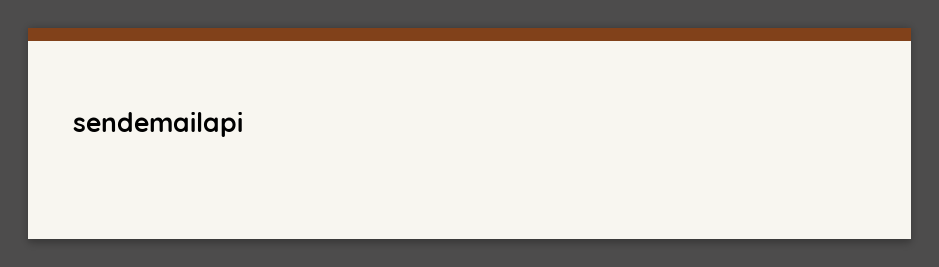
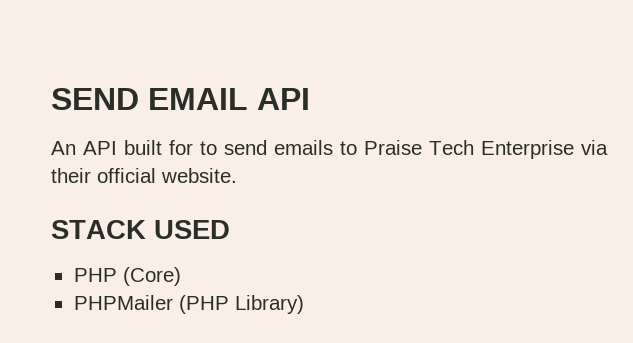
[73,111,243,137] sendemailapi -> [51,88,310,110] [51,140,608,159] [51,168,237,183] [51,220,230,239] [73,267,181,286] [73,295,304,314] SEND EMAIL API // An API built for to send emails to Praise Tech Enterprise via their official website. // STACK USED // PHP (Core) // PHPMailer (PHP Library)

